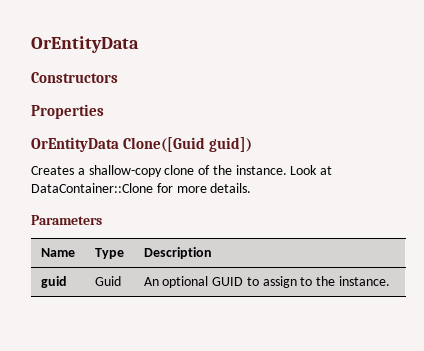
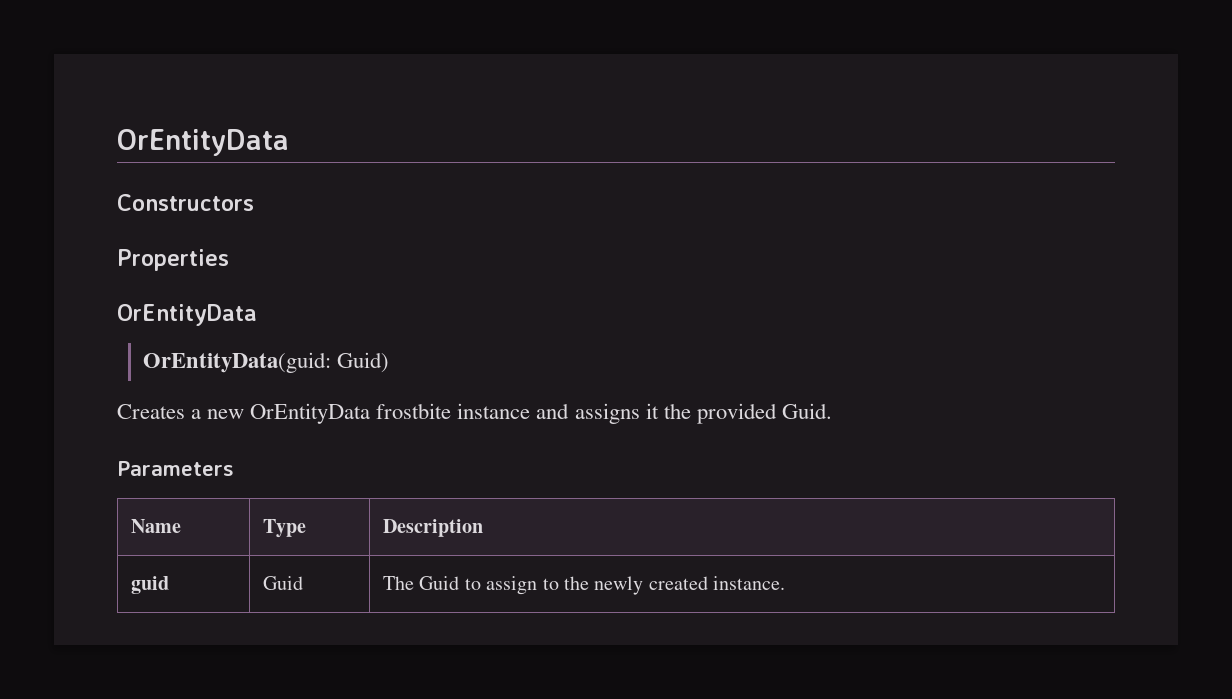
[122,137,252,152] Clone([Guid guid]) -> [143,352,390,373] // OrEntityData(guid: Guid)
[88,165,333,177] [31,183,252,193] shallow-copy clone of the instance. Look at DataContainer::Clone for more details. -> [207,403,832,424] new OrEntityData frostbite instance and assigns it the provided Guid.
[143,276,244,288] An optional GUID -> [382,576,460,590] The Guid
(336, 281) none -> [594,576,708,595] newly created

